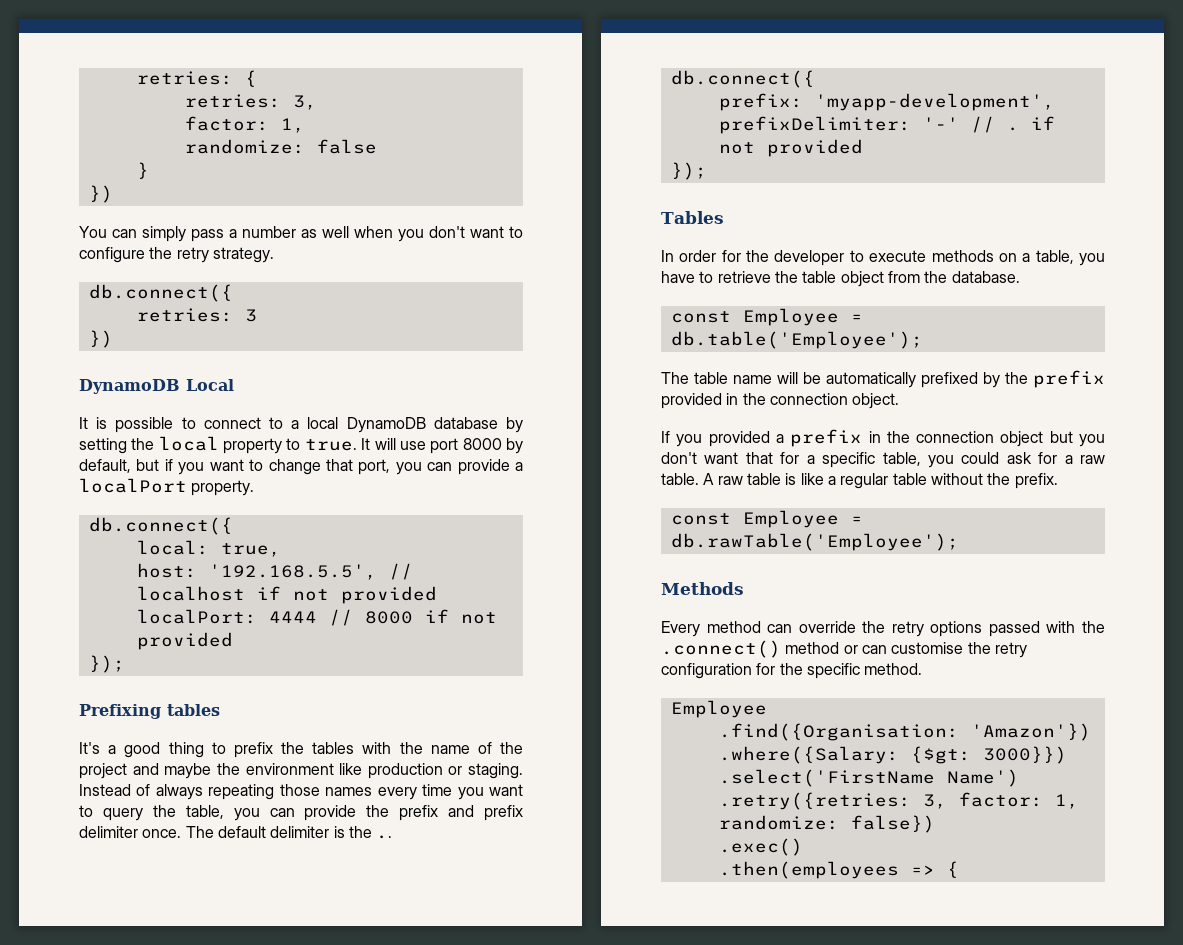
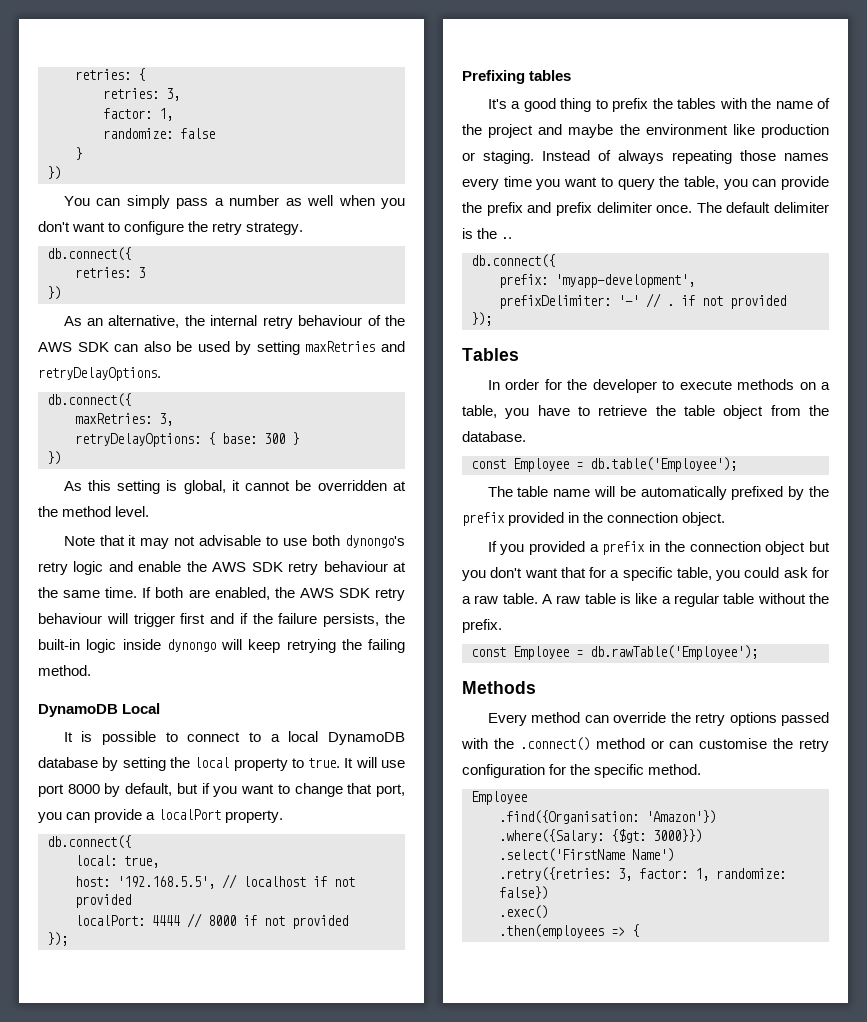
(113, 339) none -> [63,315,406,329] [38,341,405,355] [38,367,161,381] [47,393,131,407] [75,413,173,426] [75,432,299,447] [47,451,61,465] [63,480,406,494] [38,506,150,517] [63,535,405,549] [38,561,407,575] [38,587,405,601] [38,613,405,627] [38,639,405,653] [38,665,91,676] // As an alternative, the internal retry behaviour of the AWS SDK can also be used by setting maxRetries and retryDelayOptions. // db.connect({ // maxRetries: 3, // retryDelayOptions: { base: 300 } // }) // As this setting is global, it cannot be overridden at the method level. // Note that it may not advisable to use both dynongo's retry logic and enable the AWS SDK retry behaviour at the same time. If both are enabled, the AWS SDK retry behaviour will trigger first and if the failure persists, the built-in logic inside dynongo will keep retrying the failing method.

